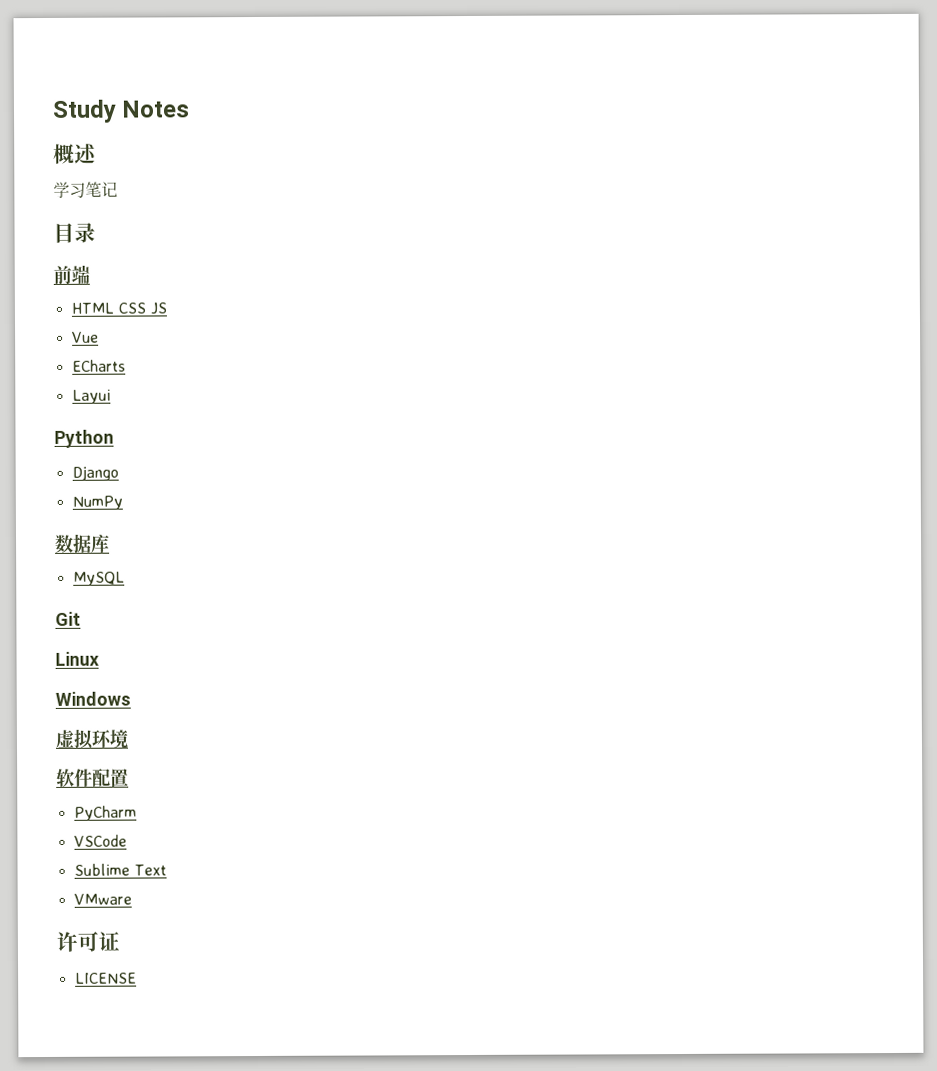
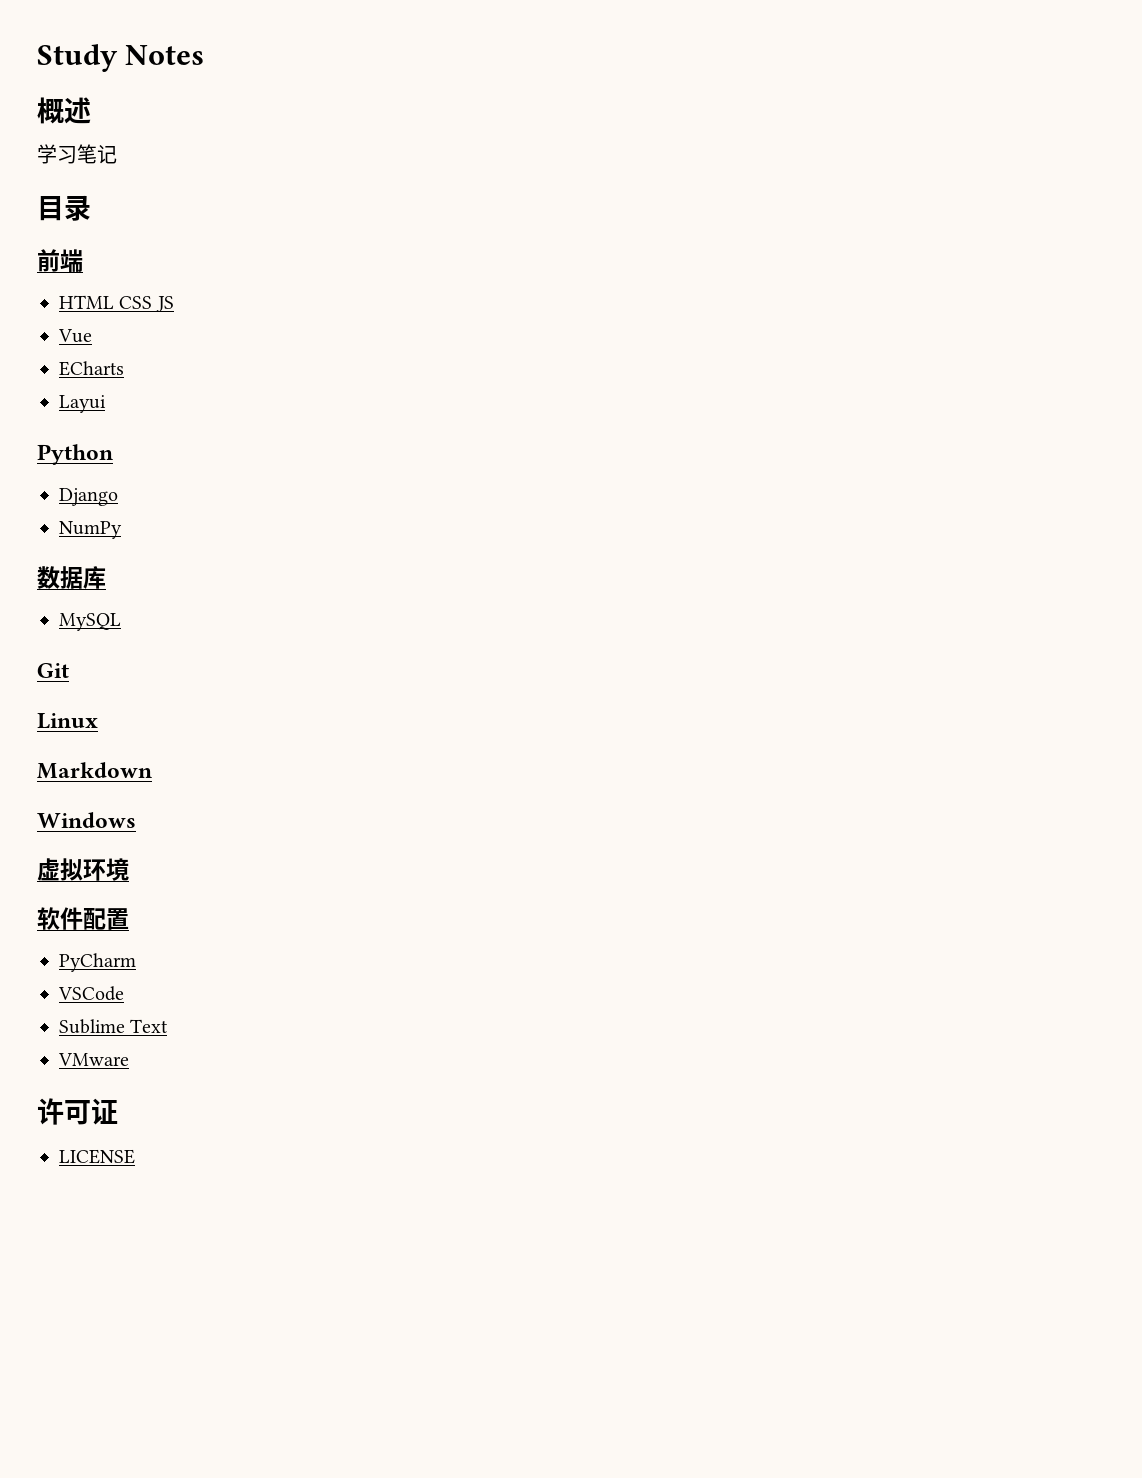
(100, 658) none -> [37,762,152,779] // Markdown

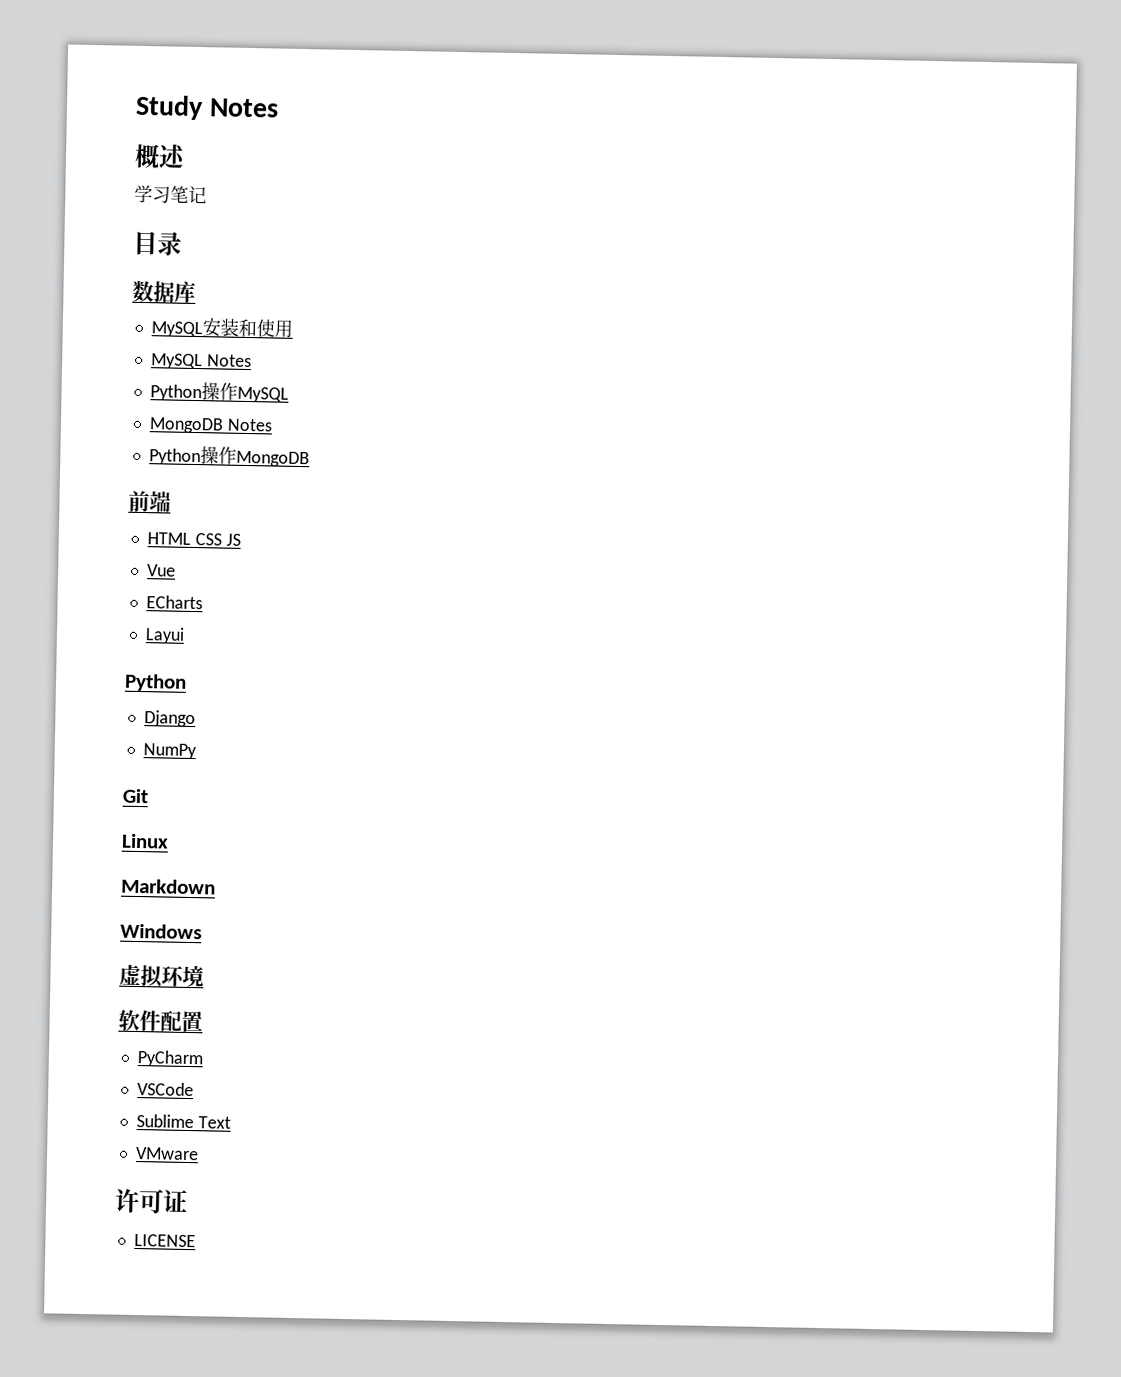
(91, 208) none -> [132,280,196,303] [150,317,293,338] [150,353,252,370] [149,382,289,403] [148,417,273,434] [148,446,310,468] // 数据库 // MySQL安装和使用 // MySQL Notes // Python操作MySQL // MongoDB Notes // Python操作MongoDB
[37,566,106,589] [59,613,121,631] // 数据库 // MySQL -> (197, 751) none

